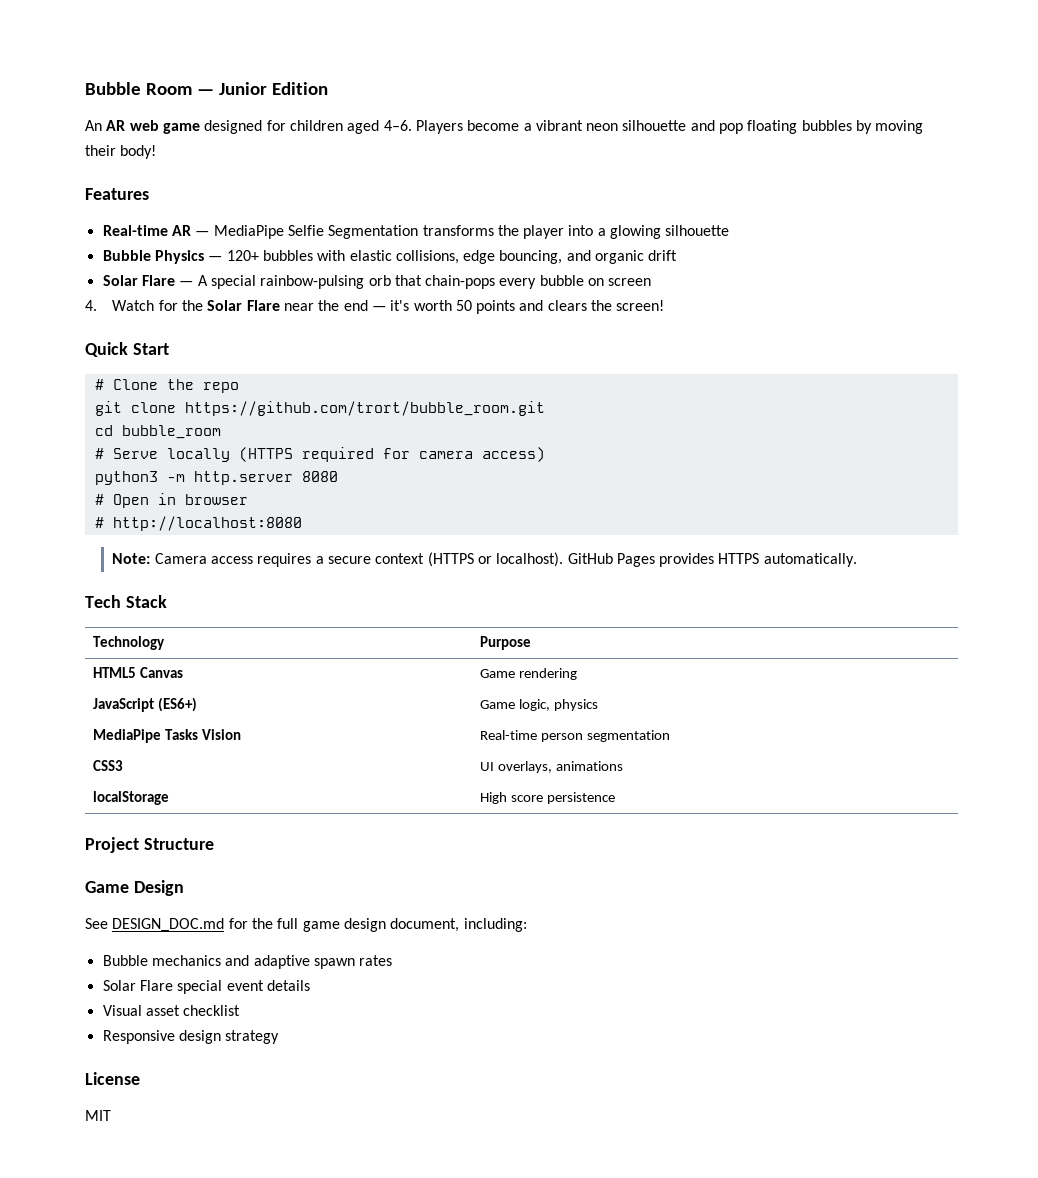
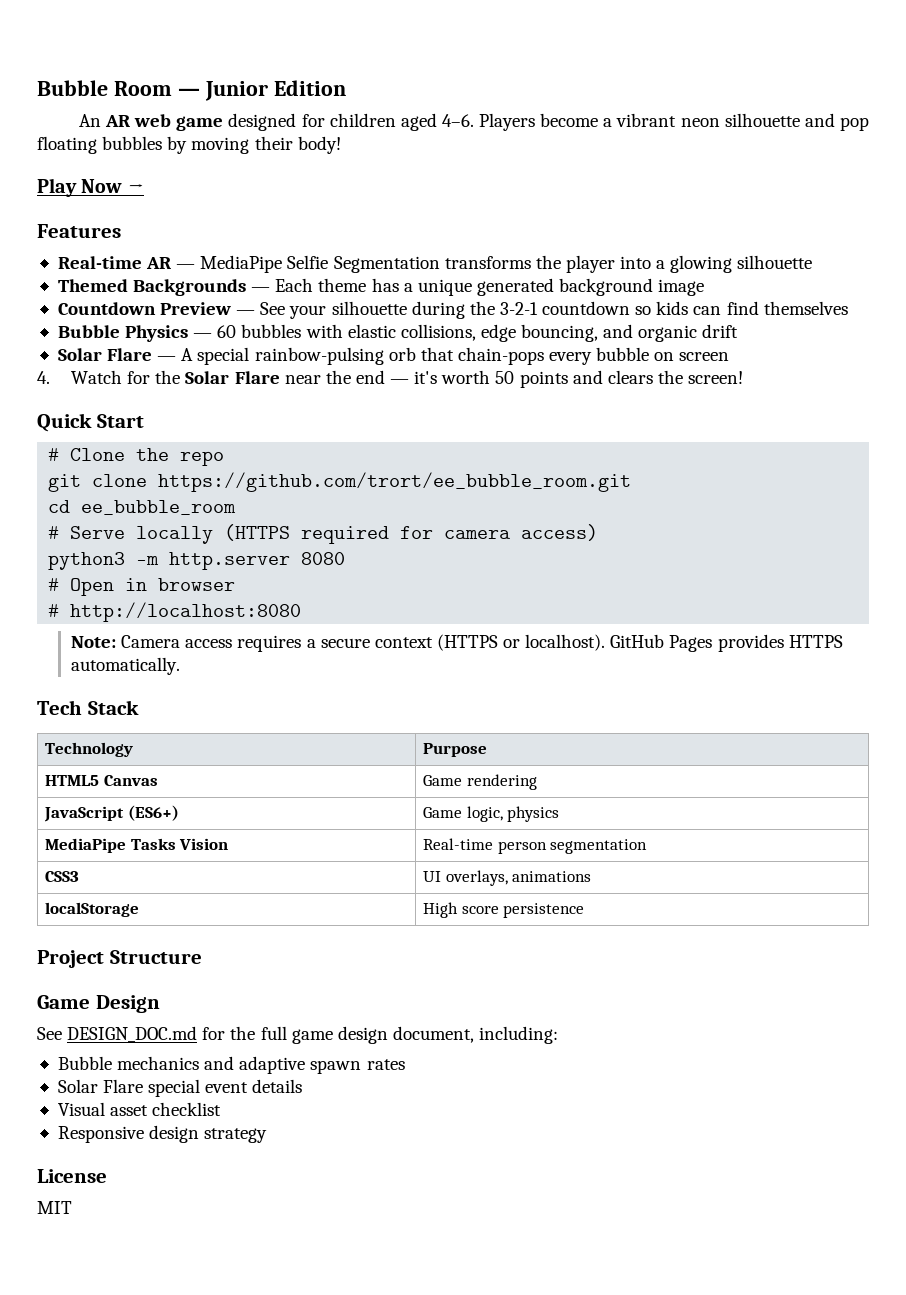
(157, 152) none -> [37,178,144,197] // Play Now →
(730, 230) none -> [57,278,705,296] [57,301,848,319] // Themed Backgrounds — Each theme has a unique generated background image // Countdown Preview — See your silhouette during the 3-2-1 countdown so kids can find themselves
[226,250,259,261] 120+ -> [217,325,237,338] 60
[184,401,545,416] https://github.com/trort/bubble_room.git -> [158,472,632,492] https://github.com/trort/ee_bubble_room.git
[121,425,221,439] bubble_room -> [81,500,237,515] ee_bubble_room

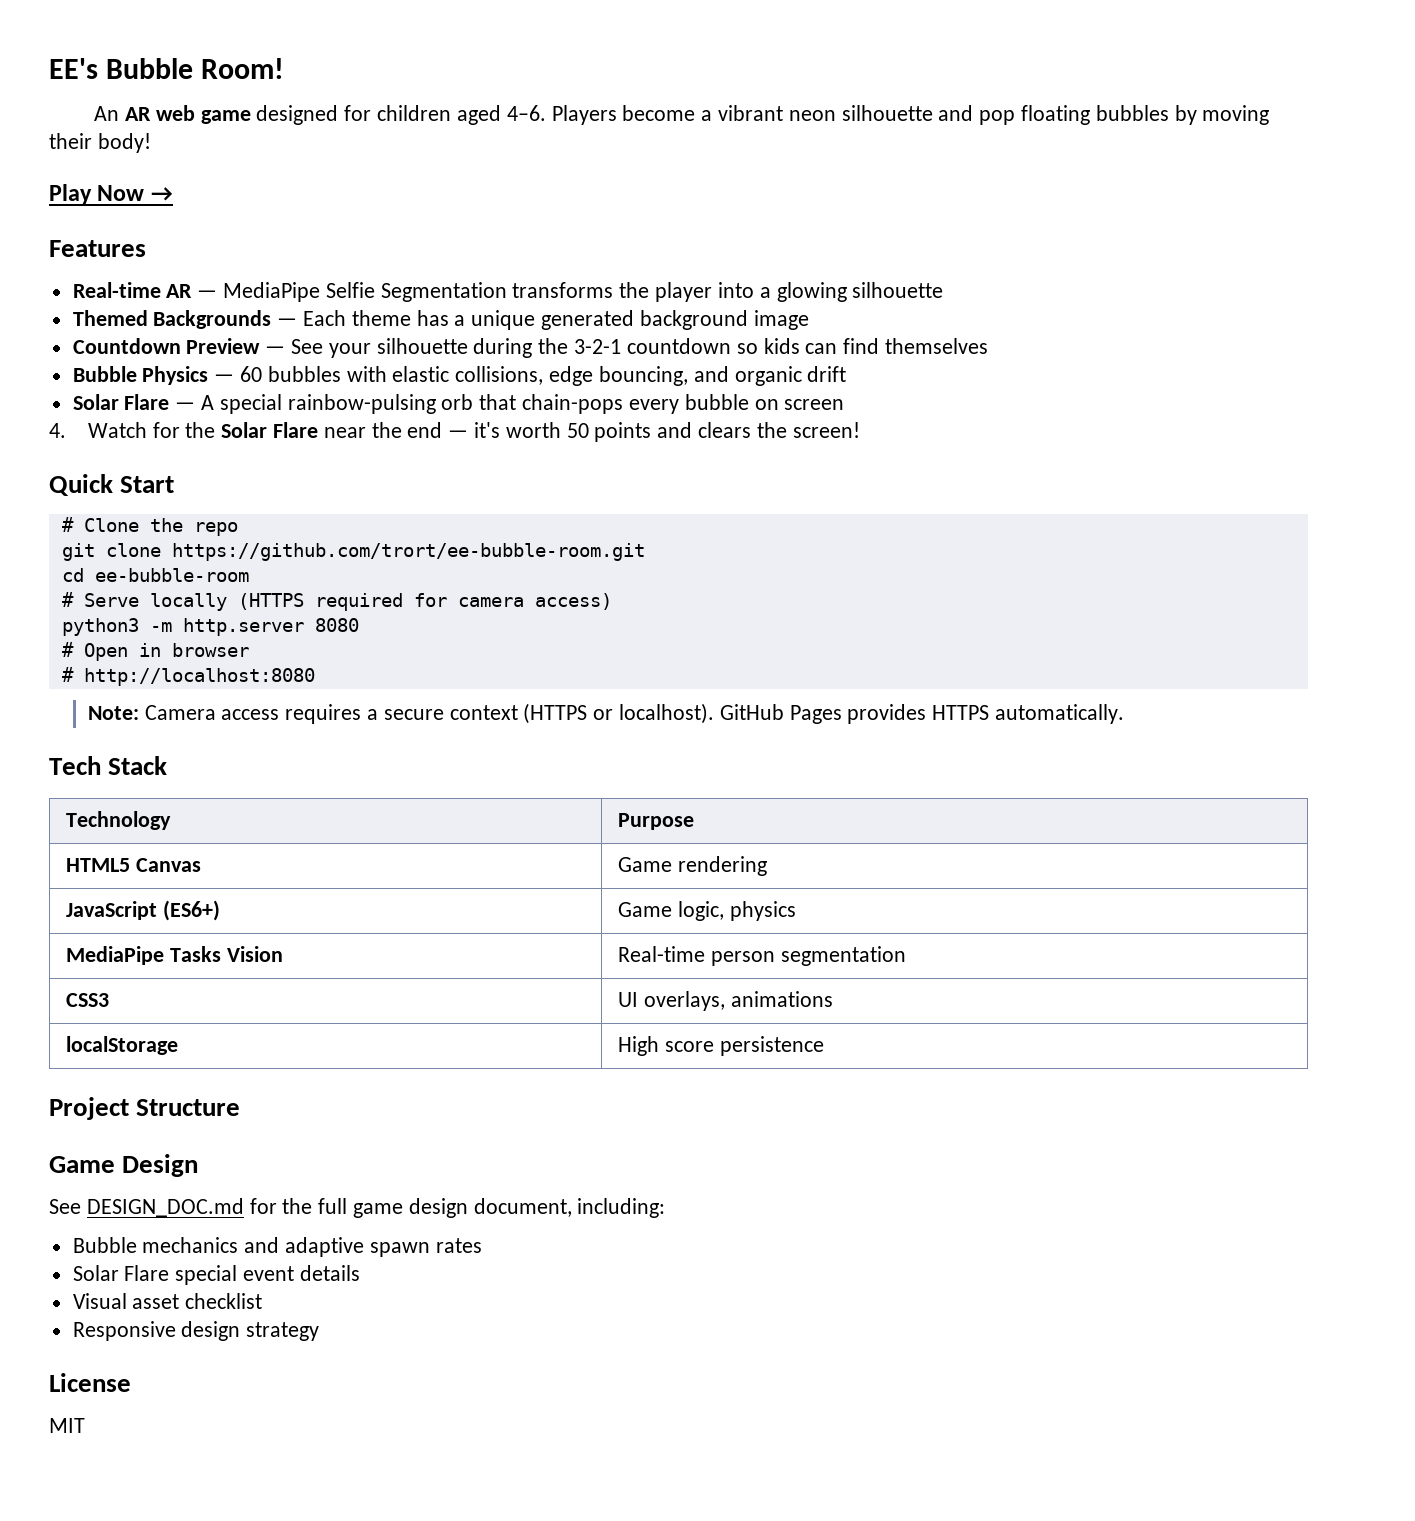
[37,80,346,101] Bubble Room — Junior Edition -> [49,58,285,79] EE's Bubble Room!
[158,472,632,492] https://github.com/trort/ee_bubble_room.git -> [171,543,645,561] https://github.com/trort/ee-bubble-room.git
[81,500,237,515] ee_bubble_room -> [94,568,249,582] ee-bubble-room

